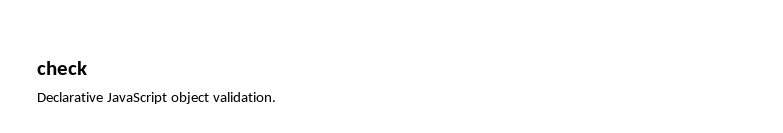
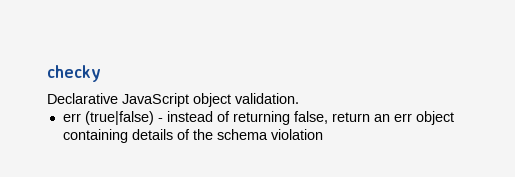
[37,61,87,75] check -> [47,65,101,82] checky
(276, 97) none -> [62,111,454,125] [62,129,323,143] // err (true|false) - instead of returning false, return an err object containing details of the schema violation

